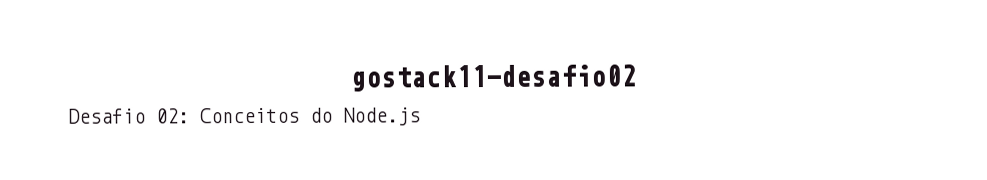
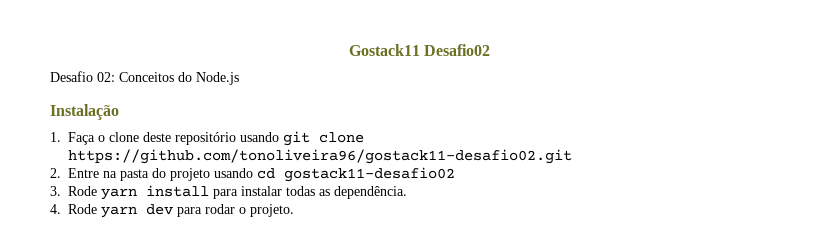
[350,64,637,92] gostack11-desafio02 -> [348,44,491,56] Gostack11 Desafio02
(421, 116) none -> [50,104,119,120] [50,131,365,146] [68,149,573,164] [50,167,456,182] [50,185,408,200] [50,204,295,218] // Instalação // 1. Faça o clone deste repositório usando git clone https://github.com/tonoliveira96/gostack11-desafio02.git // 2. Entre na pasta do projeto usando cd gostack11-desafio02 // 3. Rode yarn install para instalar todas as dependência. // 4. Rode yarn dev para rodar o projeto.

